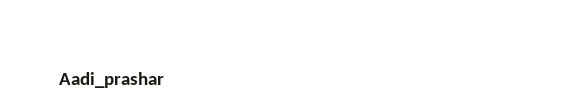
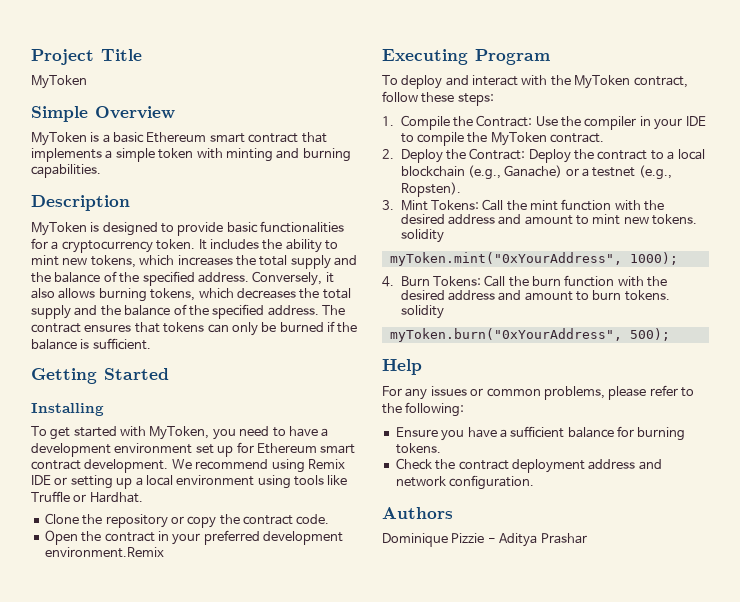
[59,72,164,88] Aadi_prashar -> [31,49,142,65] [31,75,87,89] [31,106,175,122] [31,132,327,146] [31,148,351,162] [31,164,101,178] [31,195,130,211] [31,221,345,236] [31,238,338,253] [31,255,357,269] [31,271,334,286] [31,288,351,302] [31,304,345,319] [31,321,358,336] [31,338,151,350] [31,368,169,384] [31,403,104,416] [31,426,329,440] [31,442,356,457] [31,459,345,473] [31,475,348,489] [31,491,143,503] [44,513,330,528] [44,530,343,545] [44,547,164,558] [382,49,550,65] [382,75,688,89] [382,91,494,106] [382,115,706,130] [400,132,605,146] [382,148,705,163] [400,165,672,180] [400,182,461,197] [382,199,665,211] [400,214,698,225] [400,229,444,243] [389,252,678,266] [382,275,668,287] [400,290,670,301] [400,305,444,319] [389,328,670,342] [382,359,422,375] [382,385,694,400] [382,402,465,417] [395,426,686,441] [395,443,441,454] [395,458,662,473] [395,475,535,490] [382,507,453,519] [382,533,587,547] Project Title // MyToken // Simple Overview // MyToken is a basic Ethereum smart contract that implements a simple token with minting and burning capabilities. // Description // MyToken is designed to provide basic functionalities for a cryptocurrency token. It includes the ability to mint new tokens, which increases the total supply and the balance of the specified address. Conversely, it also allows burning tokens, which decreases the total supply and the balance of the specified address. The contract ensures that tokens can only be burned if the balance is sufficient. // Getting Started // Installing // To get started with MyToken, you need to have a development environment set up for Ethereum smart contract development. We recommend using Remix IDE or setting up a local environment using tools like Truffle or Hardhat. // Clone the repository or copy the contract code. // Open the contract in your preferred development environment.Remix // Executing Program // To deploy and interact with the MyToken contract, follow these steps: // 1. Compile the Contract: Use the compiler in your IDE to compile the MyToken contract. // 2. Deploy the Contract: Deploy the contract to a local blockchain (e.g., Ganache) or a testnet (e.g., Ropsten). // 3. Mint Tokens: Call the mint function with the desired address and amount to mint new tokens. solidity // myToken.mint("0xYourAddress", 1000); // 4. Burn Tokens: Call the burn function with the desired address and amount to burn tokens. solidity // myToken.burn("0xYourAddress", 500); // Help // For any issues or common problems, please refer to the following: // Ensure you have a sufficient balance for burning tokens. // Check the contract deployment address and network configuration. // Authors // Dominique Pizzie - Aditya Prashar

